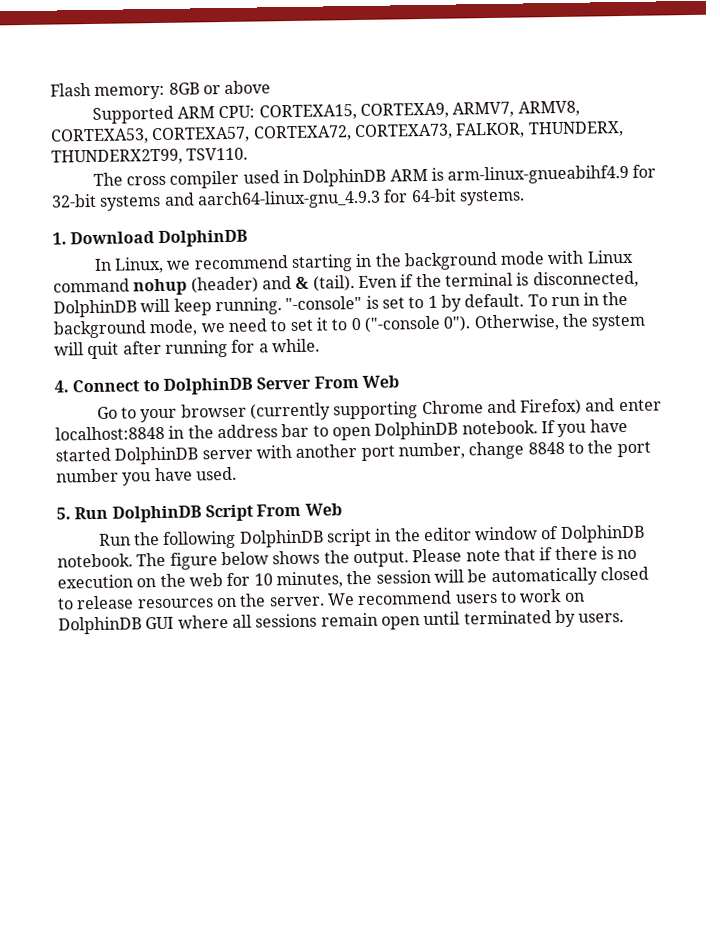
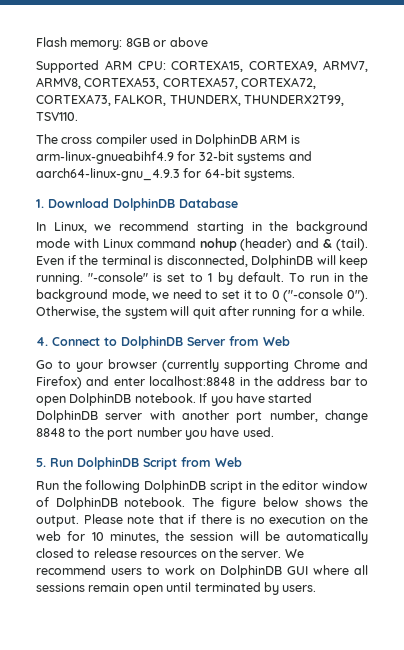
(248, 238) none -> [179,198,238,208] Database
[313,376,359,389] From -> [229,336,259,346] from
[256,503,302,517] From -> [181,457,211,467] from

